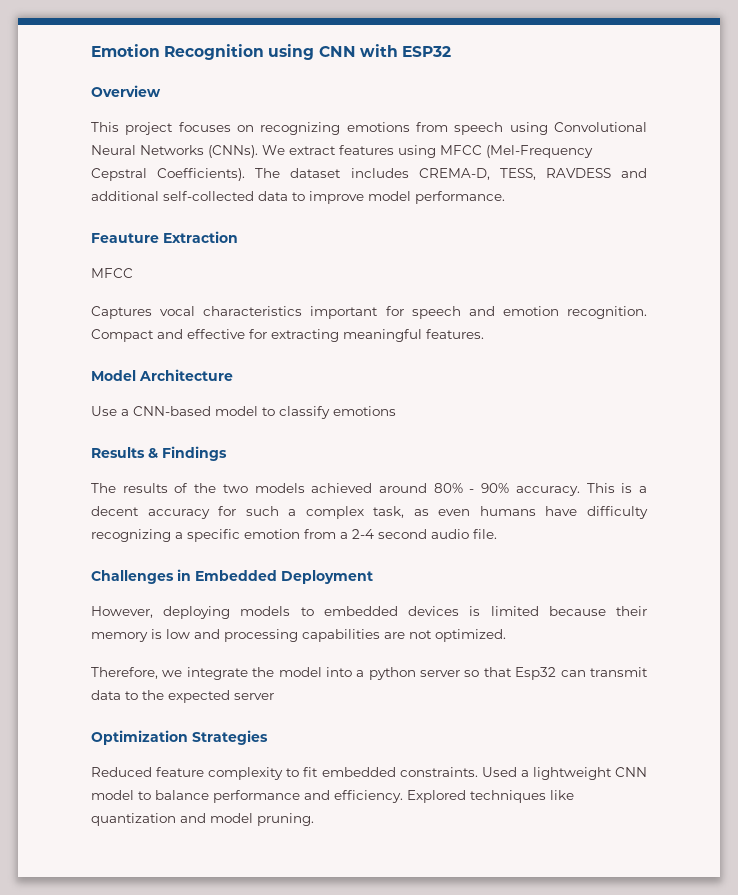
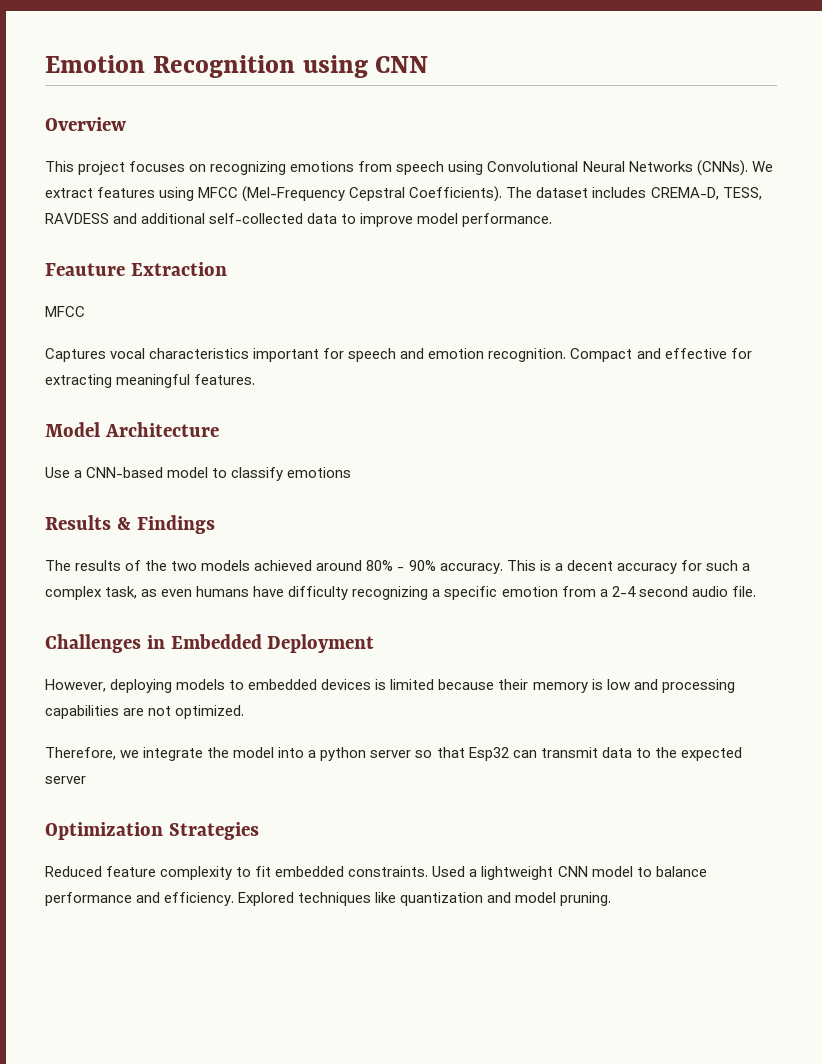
[359,44,451,57] with ESP32 -> (429, 64) none

